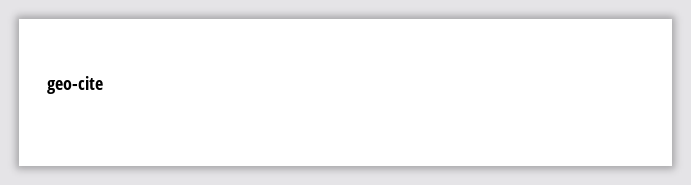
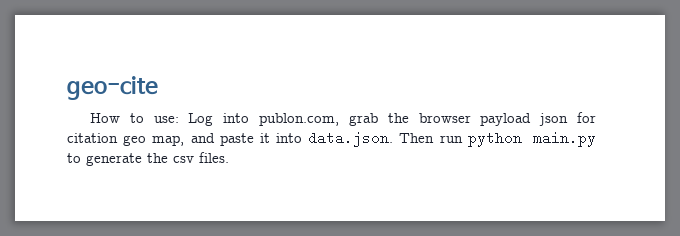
(103, 85) none -> [90,112,597,126] [67,131,596,147] [67,152,229,166] // How to use: Log into publon.com, grab the browser payload json for citation geo map, and paste it into data.json. Then run python main.py to generate the csv files.

